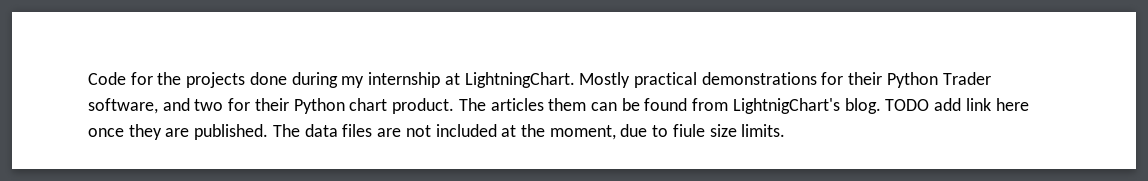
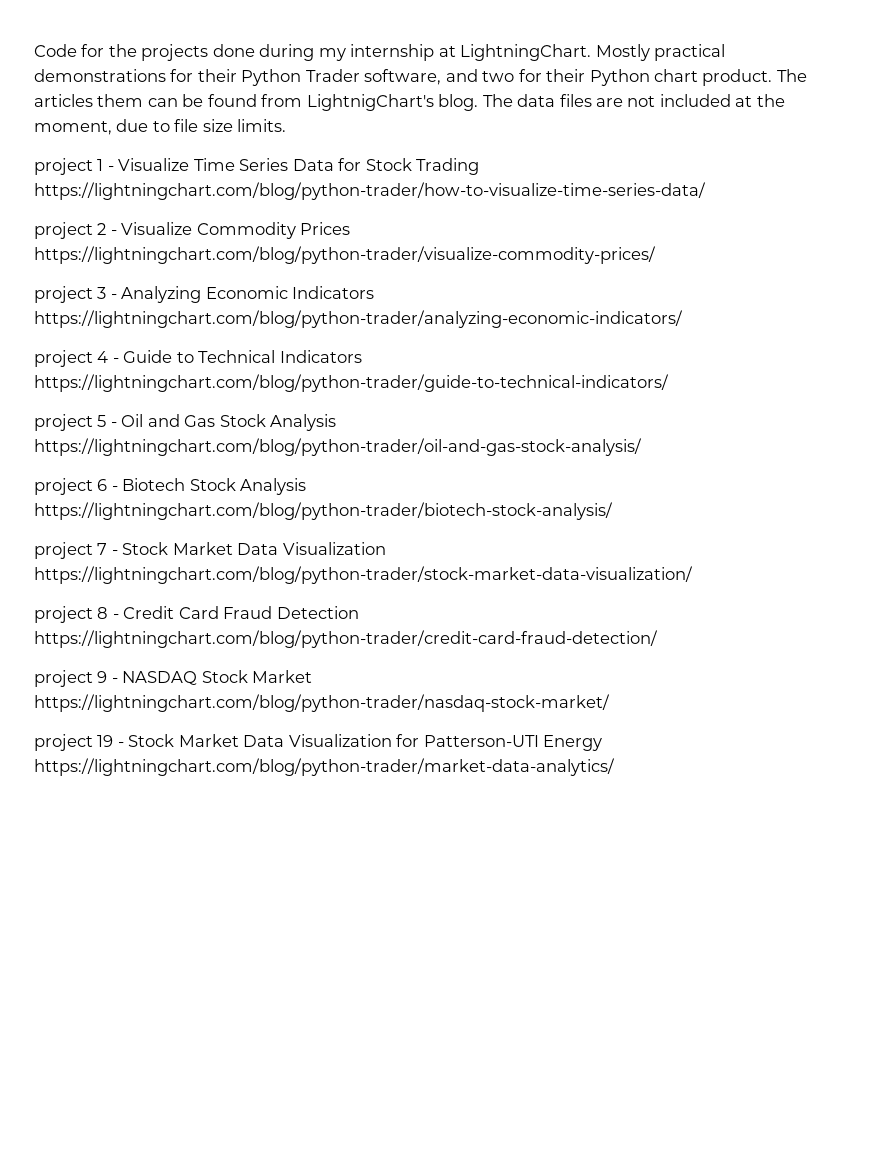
[885,98,1029,111] [88,124,269,140] TODO add link here once they are published. -> (479, 102) none
[672,124,705,137] fiule -> [174,119,199,132] file
(786, 130) none -> [34,158,480,175] [34,182,706,200] [34,222,351,239] [34,246,656,264] [34,286,375,303] [34,310,683,328] [34,350,362,367] [34,374,669,392] [34,414,337,431] [34,438,642,456] [34,478,307,495] [34,502,613,520] [34,542,386,559] [34,566,693,584] [34,606,359,623] [34,630,658,648] [34,670,313,687] [34,694,610,712] [34,734,603,751] [34,758,615,776] // project 1 - Visualize Time Series Data for Stock Trading https://lightningchart.com/blog/python-trader/how-to-visualize-time-series-data/ // project 2 - Visualize Commodity Prices https://lightningchart.com/blog/python-trader/visualize-commodity-prices/ // project 3 - Analyzing Economic Indicators https://lightningchart.com/blog/python-trader/analyzing-economic-indicators/ // project 4 - Guide to Technical Indicators https://lightningchart.com/blog/python-trader/guide-to-technical-indicators/ // project 5 - Oil and Gas Stock Analysis https://lightningchart.com/blog/python-trader/oil-and-gas-stock-analysis/ // project 6 - Biotech Stock Analysis https://lightningchart.com/blog/python-trader/biotech-stock-analysis/ // project 7 - Stock Market Data Visualization https://lightningchart.com/blog/python-trader/stock-market-data-visualization/ // project 8 - Credit Card Fraud Detection https://lightningchart.com/blog/python-trader/credit-card-fraud-detection/ // project 9 - NASDAQ Stock Market https://lightningchart.com/blog/python-trader/nasdaq-stock-market/ // project 19 - Stock Market Data Visualization for Patterson-UTI Energy https://lightningchart.com/blog/python-trader/market-data-analytics/

